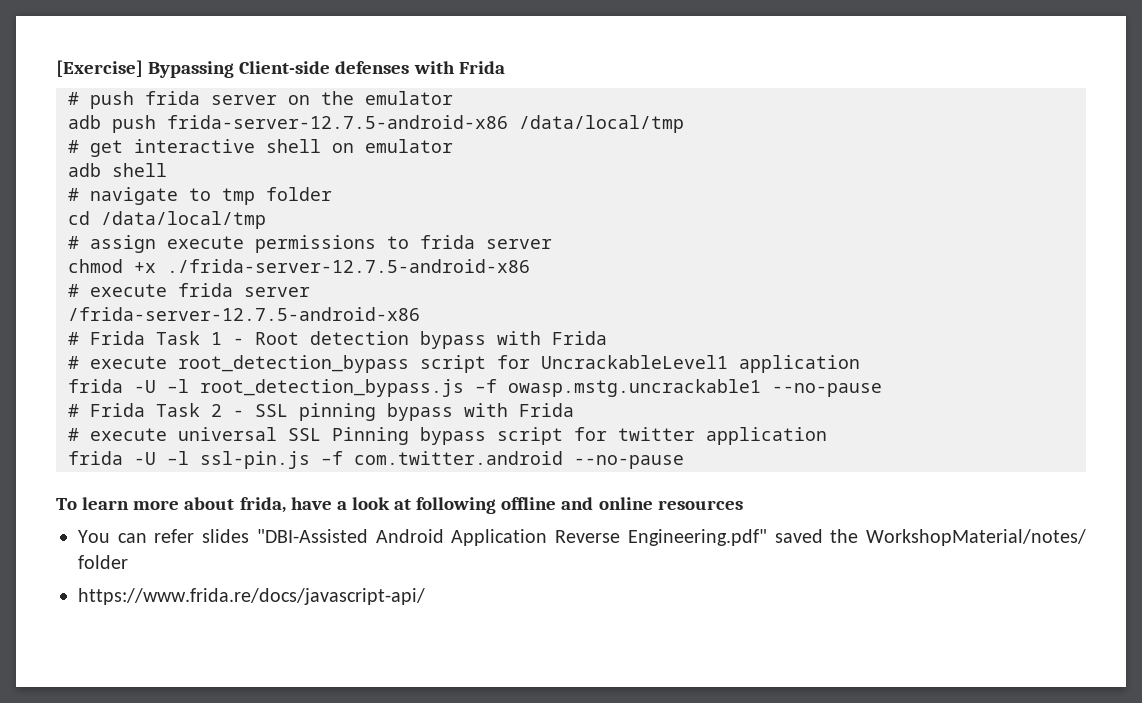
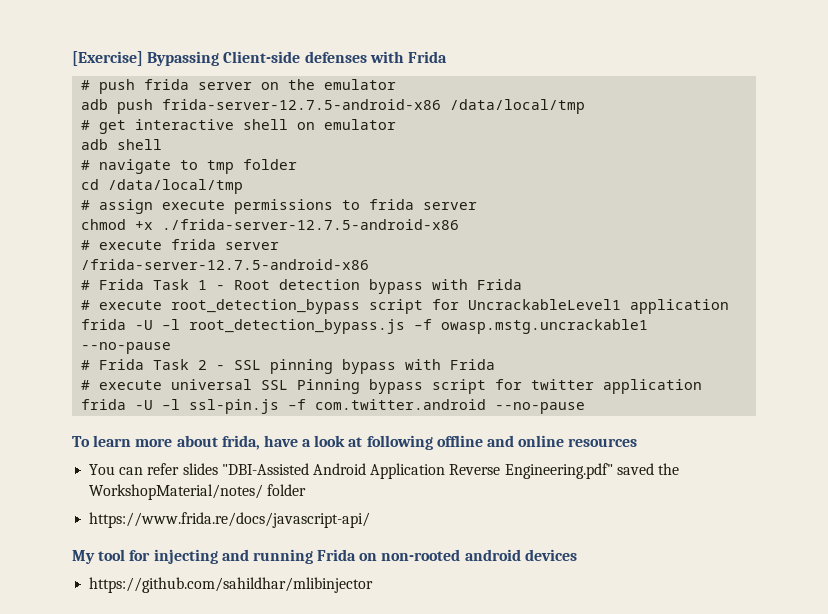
(425, 596) none -> [72,549,577,564] [89,577,374,593] // My tool for injecting and running Frida on non-rooted android devices // https://github.com/sahildhar/mlibinjector

